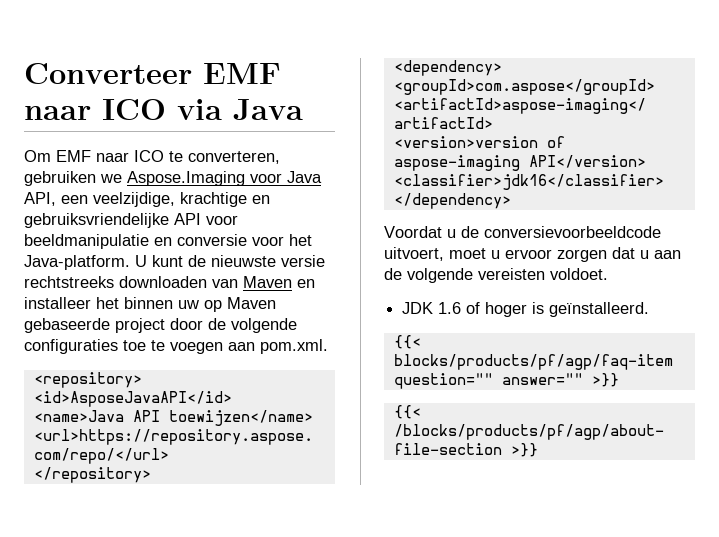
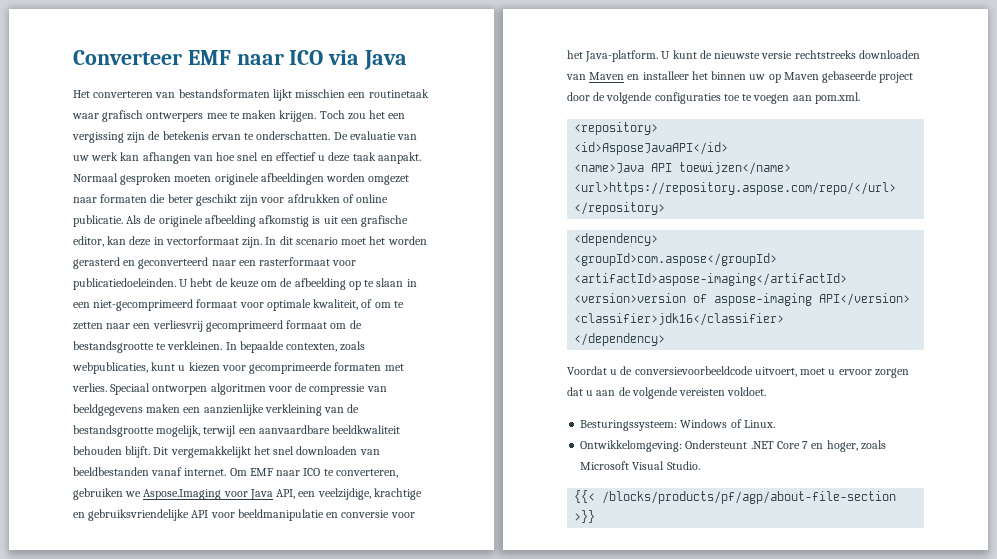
(303, 109) none -> [73,89,429,101] [72,110,406,122] [72,131,418,143] [73,152,421,164] [73,173,410,185] [73,194,389,206] [73,215,409,227] [73,236,427,248] [73,257,357,269] [73,278,417,290] [73,299,404,311] [73,320,362,332] [73,341,366,353] [72,362,404,374] [72,383,387,395] [73,404,360,416] [73,425,401,437] [73,446,380,458] [73,467,227,476] Het converteren van bestandsformaten lijkt misschien een routinetaak waar grafisch ontwerpers mee te maken krijgen. Toch zou het een vergissing zijn de betekenis ervan te onderschatten. De evaluatie van uw werk kan afhangen van hoe snel en effectief u deze taak aanpakt. Normaal gesproken moeten originele afbeeldingen worden omgezet naar formaten die beter geschikt zijn voor afdrukken of online publicatie. Als de originele afbeelding afkomstig is uit een grafische editor, kan deze in vectorformaat zijn. In dit scenario moet het worden gerasterd en geconverteerd naar een rasterformaat voor publicatiedoeleinden. U hebt de keuze om de afbeelding op te slaan in een niet-gecomprimeerd formaat voor optimale kwaliteit, of om te zetten naar een verliesvrij gecomprimeerd formaat om de bestandsgrootte te verkleinen. In bepaalde contexten, zoals webpublicaties, kunt u kiezen voor gecomprimeerde formaten met verlies. Speciaal ontworpen algoritmen voor de compressie van beeldgegevens maken een aanzienlijke verkleining van de bestandsgrootte mogelijk, terwijl een aanvaardbare beeldkwaliteit behouden blijft. Dit vergemakkelijkt het snel downloaden van beeldbestanden vanaf internet.
[402,302,650,317] [393,335,421,349] [393,354,673,370] [393,373,619,389] JDK 1.6 of hoger is geïnstalleerd. // {{< blocks/products/pf/agp/faq-item question="" answer="" >}} -> [580,419,775,431] [580,440,886,452] [580,461,700,470] Besturingssysteem: Windows of Linux. // Ontwikkelomgeving: Ondersteunt .NET Core 7 en hoger, zoals Microsoft Visual Studio.

